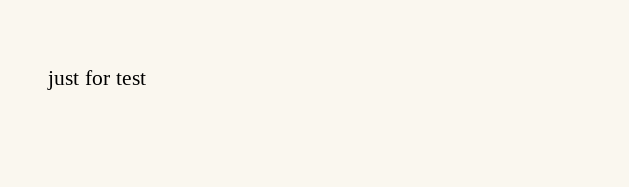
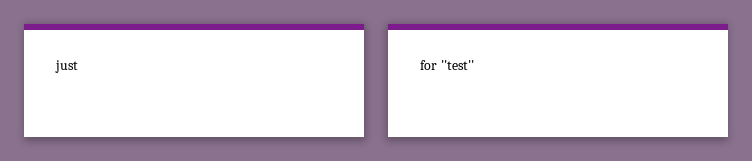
[84,70,146,85] for test -> [420,60,474,70] // for ''test''

